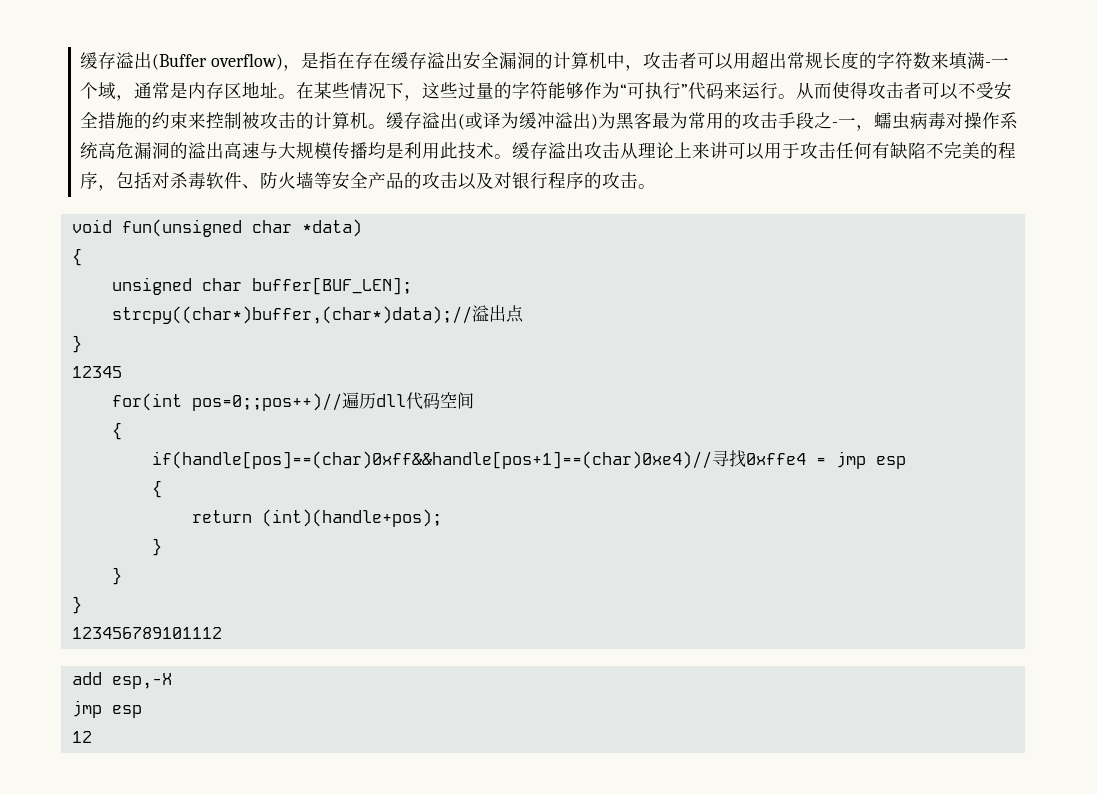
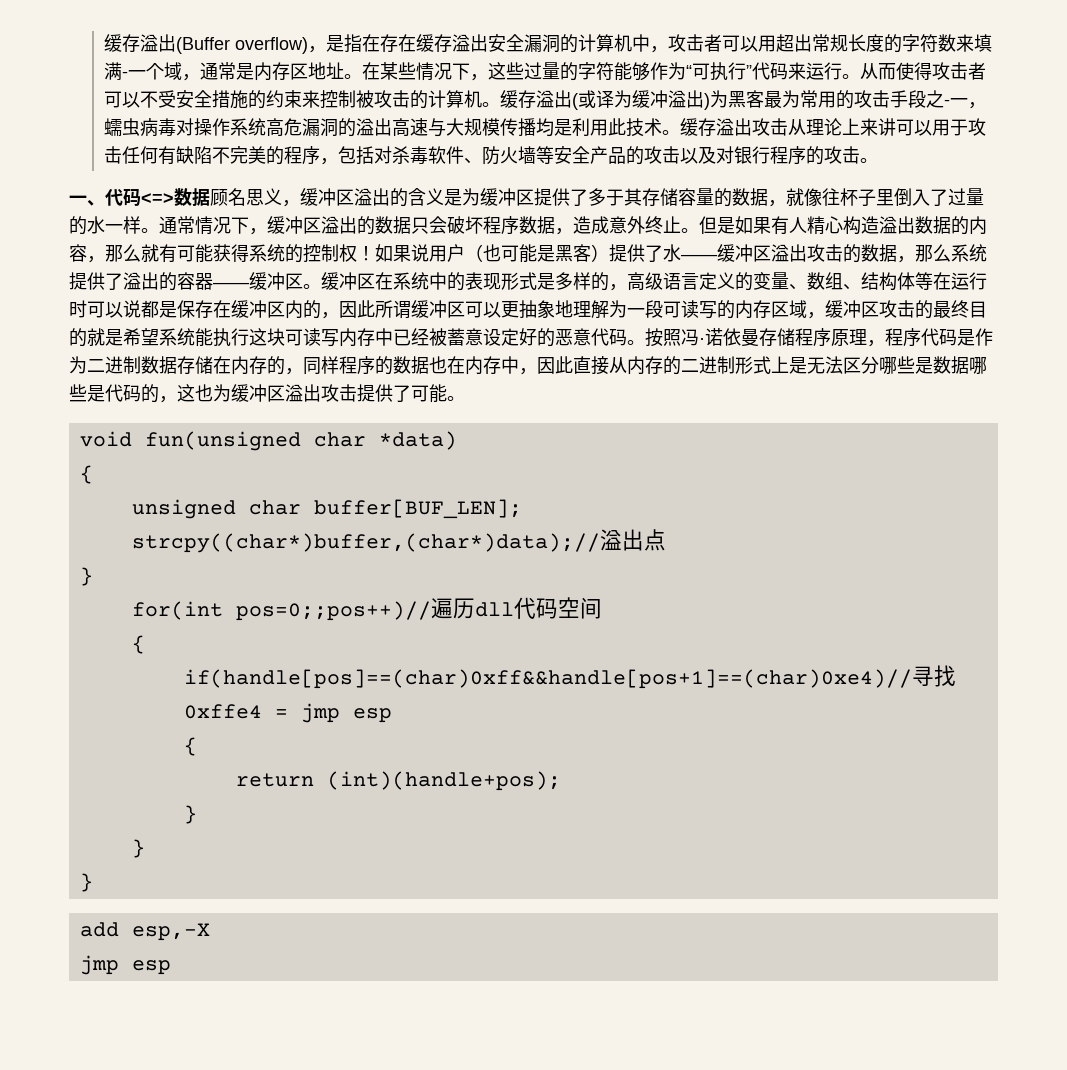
(657, 186) none -> [69,188,984,207] [69,216,987,235] [69,244,987,263] [69,272,987,291] [69,300,987,319] [69,328,993,347] [69,356,987,375] [69,384,465,403] // 一、代码<=>数据顾名思义，缓冲区溢出的含义是为缓冲区提供了多于其存储容量的数据，就像往杯子里倒入了过量的水一样。通常情况下，缓冲区溢出的数据只会破坏程序数据，造成意外终止。但是如果有人精心构造溢出数据的内容，那么就有可能获得系统的控制权！如果说用户（也可能是黑客）提供了水——缓冲区溢出攻击的数据，那么系统提供了溢出的容器——缓冲区。缓冲区在系统中的表现形式是多样的，高级语言定义的变量、数组、结构体等在运行时可以说都是保存在缓冲区内的，因此所谓缓冲区可以更抽象地理解为一段可读写的内存区域，缓冲区攻击的最终目的就是希望系统能执行这块可读写内存中已经被蓄意设定好的恶意代码。按照冯·诺依曼存储程序原理，程序代码是作为二进制数据存储在内存的，同样程序的数据也在内存中，因此直接从内存的二进制形式上是无法区分哪些是数据哪些是代码的，这也为缓冲区溢出攻击提供了可能。
[71,366,122,378] // 12345 -> (93, 576) none
[71,627,222,639] // 123456789101112 -> (93, 882) none
[71,731,92,743] // 12 -> (171, 967) none

